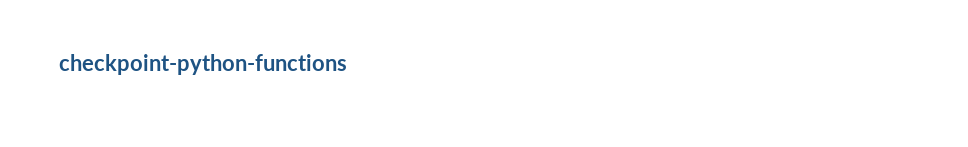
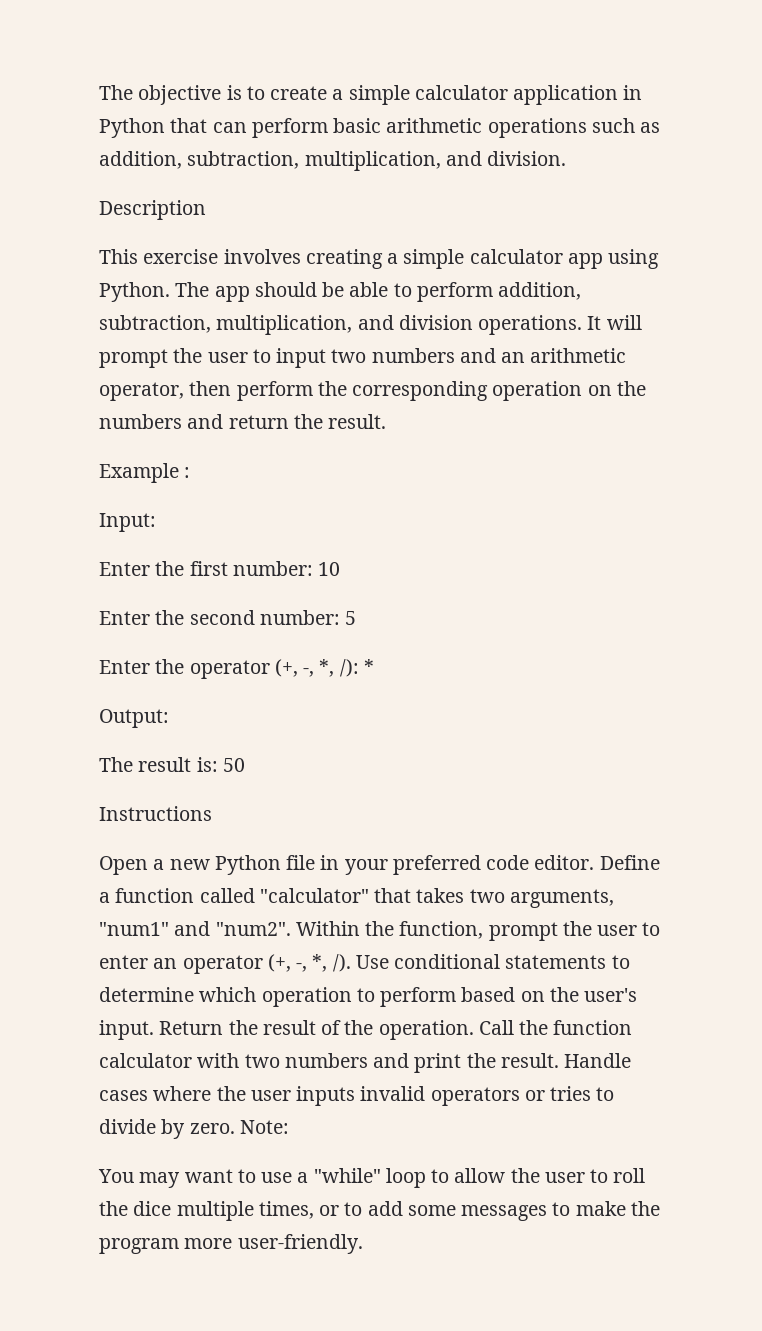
[59,54,347,75] checkpoint-python-functions -> [99,85,643,105] [99,118,661,138] [99,151,567,171] [99,200,206,220] [99,249,660,269] [99,282,582,302] [99,315,642,335] [99,348,627,368] [99,381,646,401] [99,414,387,429] [99,463,191,483] [99,513,156,532] [99,561,341,576] [99,610,357,625] [99,659,374,679] [99,709,169,728] [99,757,245,772] [99,806,212,821] [99,855,660,875] [99,888,614,908] [99,921,661,941] [99,954,630,974] [99,987,638,1007] [99,1020,633,1040] [99,1053,632,1073] [99,1086,615,1106] [99,1119,289,1139] [98,1168,646,1188] [99,1201,660,1221] [99,1234,363,1254] The objective is to create a simple calculator application in Python that can perform basic arithmetic operations such as addition, subtraction, multiplication, and division. // Description // This exercise involves creating a simple calculator app using Python. The app should be able to perform addition, subtraction, multiplication, and division operations. It will prompt the user to input two numbers and an arithmetic operator, then perform the corresponding operation on the numbers and return the result. // Example : // Input: // Enter the first number: 10 // Enter the second number: 5 // Enter the operator (+, -, *, /): * // Output: // The result is: 50 // Instructions // Open a new Python file in your preferred code editor. Define a function called "calculator" that takes two arguments, "num1" and "num2". Within the function, prompt the user to enter an operator (+, -, *, /). Use conditional statements to determine which operation to perform based on the user's input. Return the result of the operation. Call the function calculator with two numbers and print the result. Handle cases where the user inputs invalid operators or tries to divide by zero. Note: // You may want to use a "while" loop to allow the user to roll the dice multiple times, or to add some messages to make the program more user-friendly.

